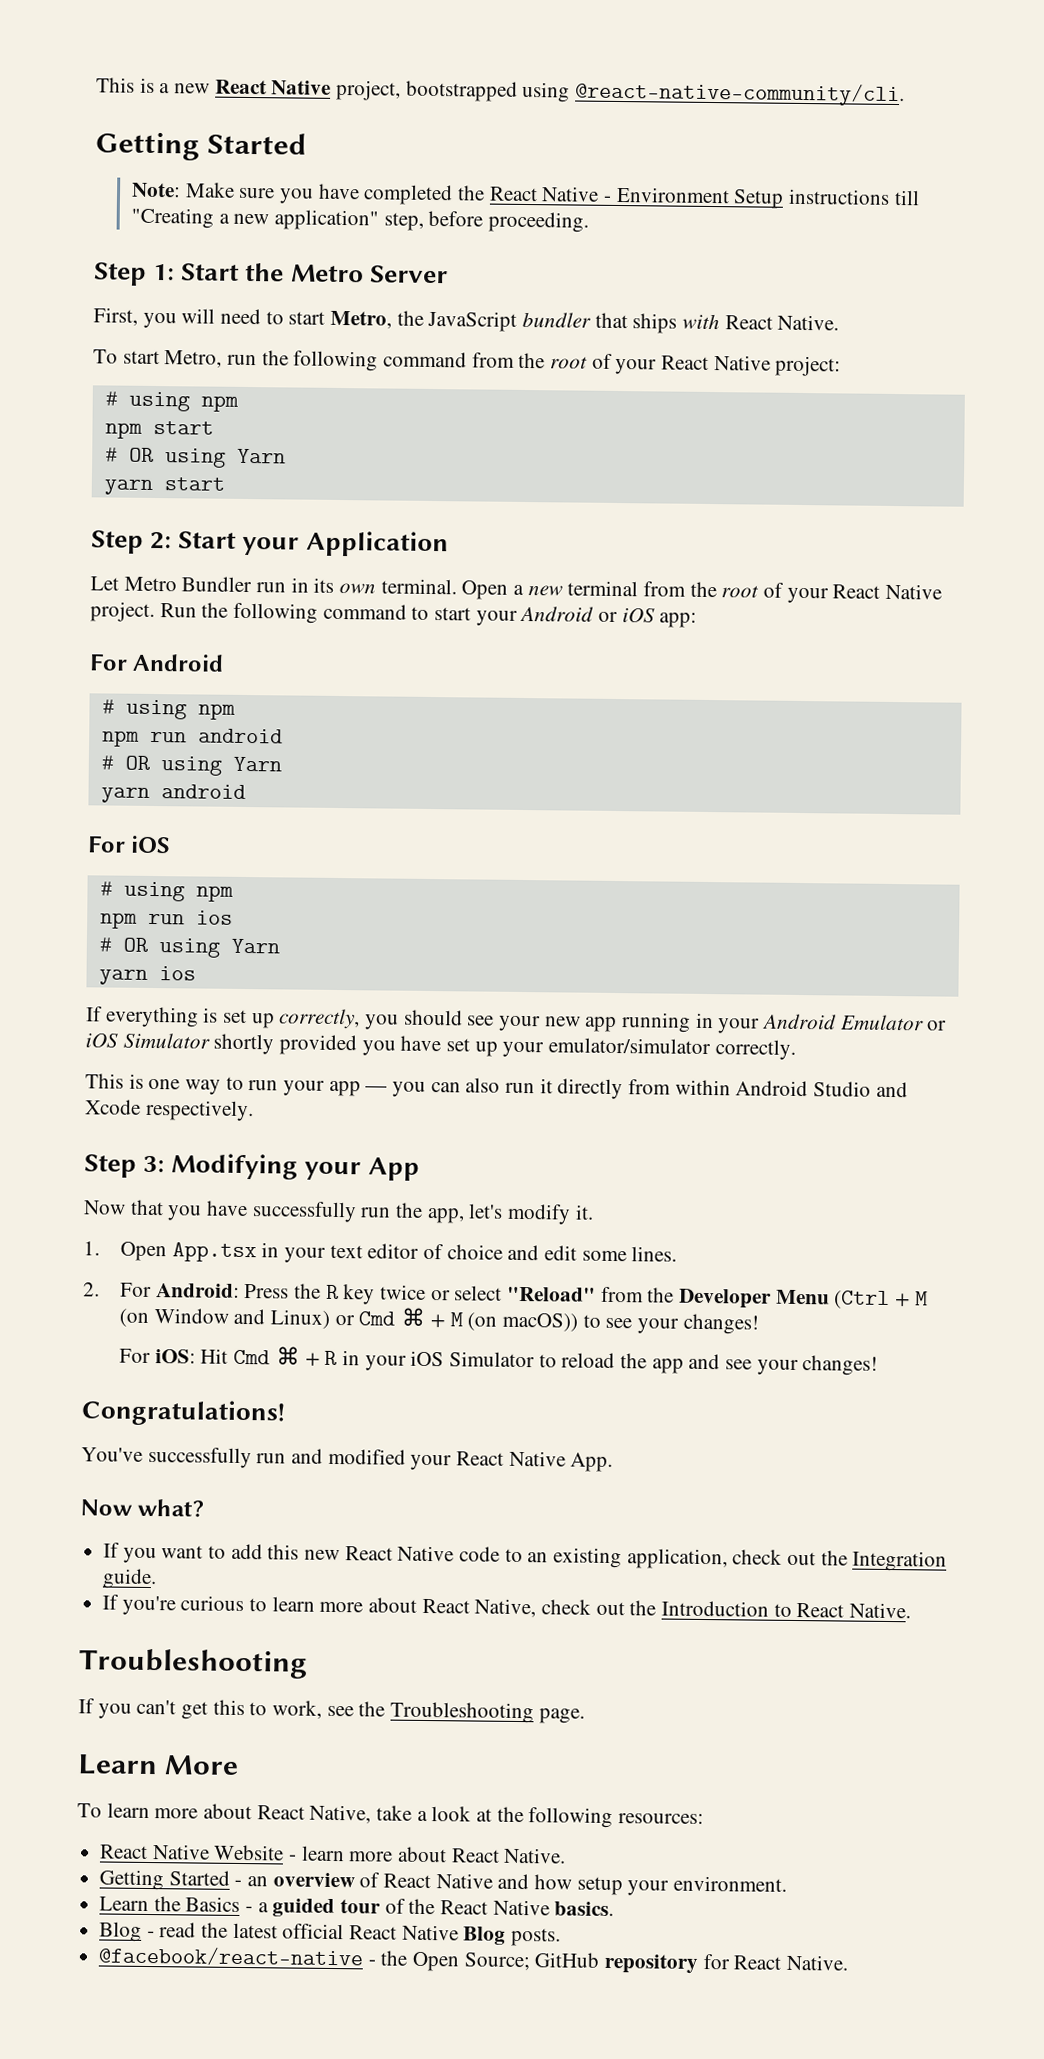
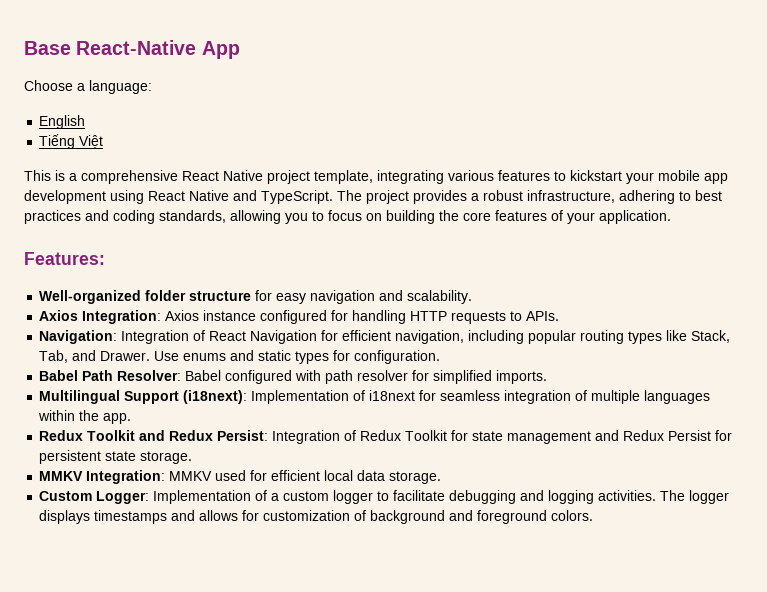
(96, 85) none -> [24,40,240,59] [24,80,152,94] [39,115,86,129] [39,134,104,149] Base React-Native App // Choose a language: // English // Tiếng Việt //
[174,79,906,107] [95,131,308,161] [130,182,920,209] [130,207,589,233] [94,262,448,286] [93,307,840,334] [93,349,842,377] [104,391,239,412] [104,420,214,439] [104,447,286,468] [103,477,225,495] [91,530,449,558] [90,576,943,604] [90,601,698,628] [89,653,225,672] [101,699,236,720] [101,728,283,747] [100,755,282,776] [100,784,246,803] [87,835,172,854] [99,881,234,902] [99,910,233,929] [98,937,280,958] [98,966,196,985] [86,1006,948,1034] [85,1032,796,1060] [85,1073,908,1100] [85,1099,254,1122] [84,1153,420,1181] [83,1199,594,1225] [83,1241,678,1263] [83,1282,928,1309] [118,1307,759,1335] [118,1346,879,1376] [81,1399,285,1427] [81,1446,614,1473] [80,1498,205,1518] [103,1542,948,1572] [102,1568,158,1590] [102,1594,912,1619] [78,1648,308,1679] [78,1698,585,1724] [77,1754,240,1776] [77,1802,705,1829] [100,1844,567,1864] [99,1869,788,1896] [99,1896,615,1918] [99,1921,562,1947] [98,1946,849,1974] new React Native project, bootstrapped using @react-native-community/cli. // Getting Started // Note: Make sure you have completed the React Native - Environment Setup instructions till "Creating a new application" step, before proceeding. // Step 1: Start the Metro Server // First, you will need to start Metro, the JavaScript bundler that ships with React Native. // To start Metro, run the following command from the root of your React Native project: // # using npm // npm start // # OR using Yarn // yarn start // Step 2: Start your Application // Let Metro Bundler run in its own terminal. Open a new terminal from the root of your React Native project. Run the following command to start your Android or iOS app: // For Android // # using npm // npm run android // # OR using Yarn // yarn android // For iOS // # using npm // npm run ios // # OR using Yarn // yarn ios // If everything is set up correctly, you should see your new app running in your Android Emulator or iOS Simulator shortly provided you have set up your emulator/simulator correctly. // This is one way to run your app — you can also run it directly from within Android Studio and Xcode respectively. // Step 3: Modifying your App // Now that you have successfully run the app, let's modify it. // 1. Open App.tsx in your text editor of choice and edit some lines. // 2. For Android: Press the R key twice or select "Reload" from the Developer Menu (Ctrl + M (on Window and Linux) or Cmd ⌘ + M (on macOS)) to see your changes! // For iOS: Hit Cmd ⌘ + R in your iOS Simulator to reload the app and see your changes! // Congratulations! // You've successfully run and modified your React Native App. // Now what? // If you want to add this new React Native code to an existing application, check out the Integration guide. // If you're curious to learn more about React Native, check out the Introduction to React Native. // Troubleshooting // If you can't get this to work, see the Troubleshooting page. // Learn More // To learn more about React Native, take a look at the following resources: // React Native Website - learn more about React Native. // Getting Started - an overview of React Native and how setup your environment. // Learn the Basics - a guided tour of the React Native basics. // Blog - read the latest official React Native Blog posts. // @facebook/react-native - the Open Source; GitHub repository for React Native. -> [81,170,728,184] [24,190,722,204] [24,210,671,224] [24,252,105,265] [39,290,473,304] [39,310,560,324] [39,330,731,344] [39,350,441,364] [39,370,548,384] [39,390,711,404] [38,410,132,424] [39,430,733,444] [39,450,193,464] [39,470,442,484] [39,490,730,504] [39,510,594,524] comprehensive React Native project template, integrating various features to kickstart your mobile app development using React Native and TypeScript. The project provides a robust infrastructure, adhering to best practices and coding standards, allowing you to focus on building the core features of your application. // Features: // Well-organized folder structure for easy navigation and scalability. // Axios Integration: Axios instance configured for handling HTTP requests to APIs. // Navigation: Integration of React Navigation for efficient navigation, including popular routing types like Stack, Tab, and Drawer. Use enums and static types for configuration. // Babel Path Resolver: Babel configured with path resolver for simplified imports. // Multilingual Support (i18next): Implementation of i18next for seamless integration of multiple languages within the app. // Redux Toolkit and Redux Persist: Integration of Redux Toolkit for state management and Redux Persist for persistent state storage. // MMKV Integration: MMKV used for efficient local data storage. // Custom Logger: Implementation of a custom logger to facilitate debugging and logging activities. The logger displays timestamps and allows for customization of background and foreground colors.

